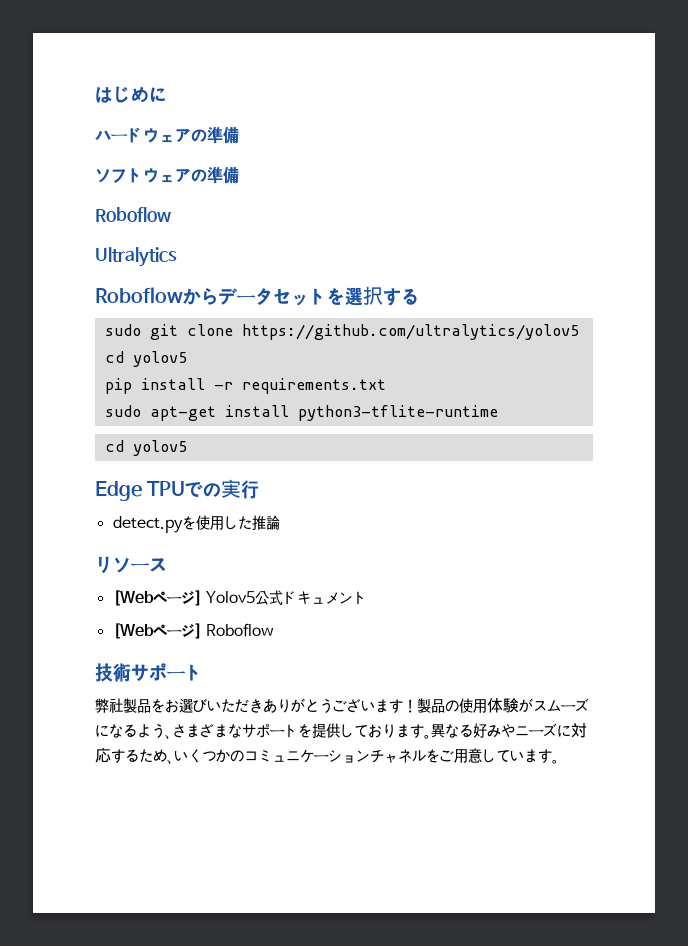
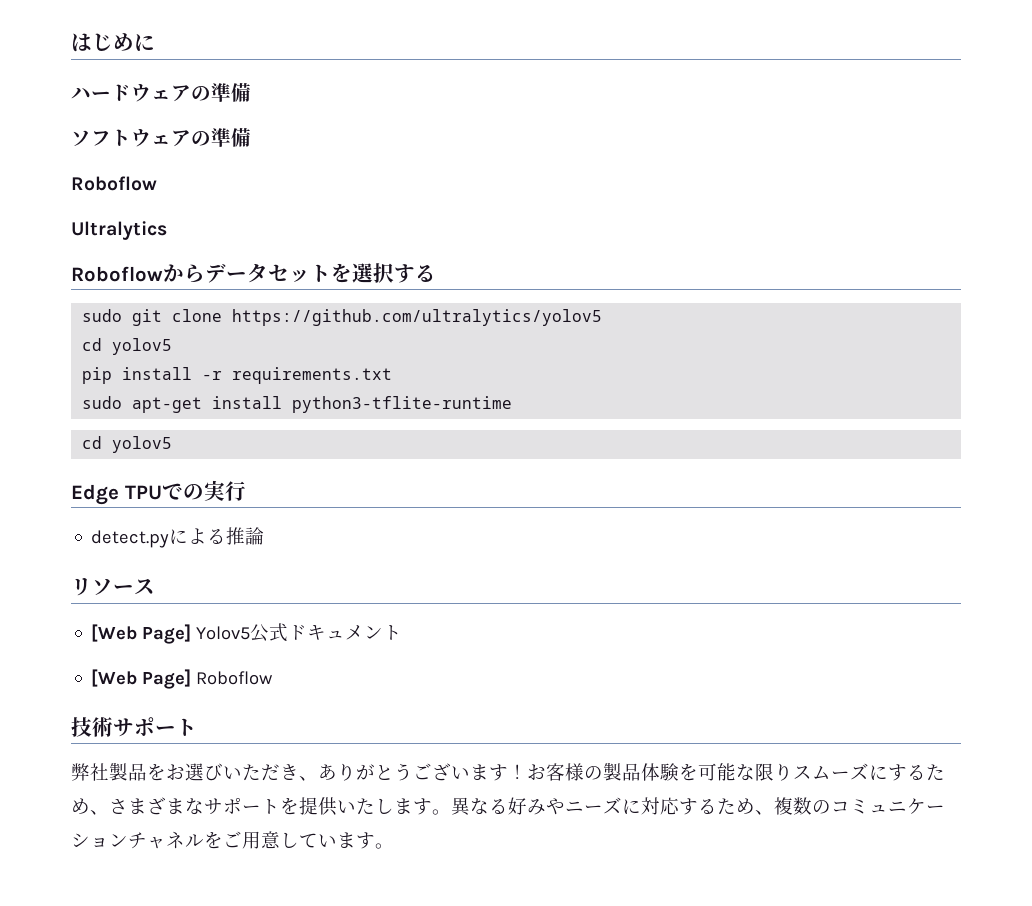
[181,515,252,530] を使用した -> [169,528,227,544] による
[152,590,202,606] ページ] -> [142,624,192,644] Page]
[152,623,202,639] ページ] -> [142,669,192,689] Page]
(263, 706) none -> [299,776,318,781] 、
[417,698,533,713] 製品の使用体験が -> [527,762,793,781] お客様の製品体験を可能な限り
[109,723,165,738] なるよう -> [888,764,945,781] [71,798,90,814] するため
[340,724,396,738] しており -> [337,798,394,815] いたし
[174,749,230,763] いくつか -> [774,797,812,815] 複数

